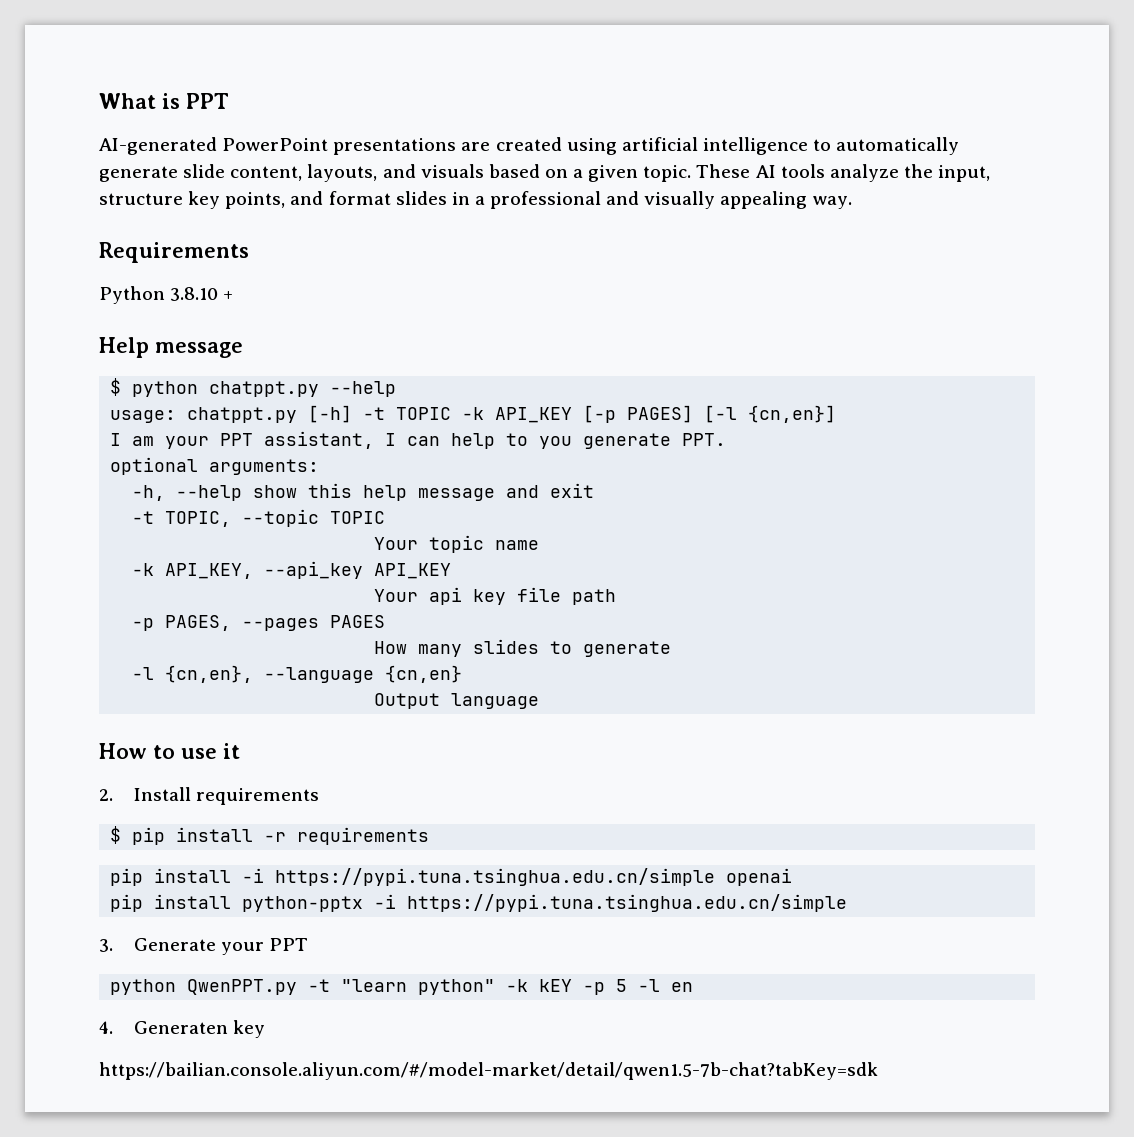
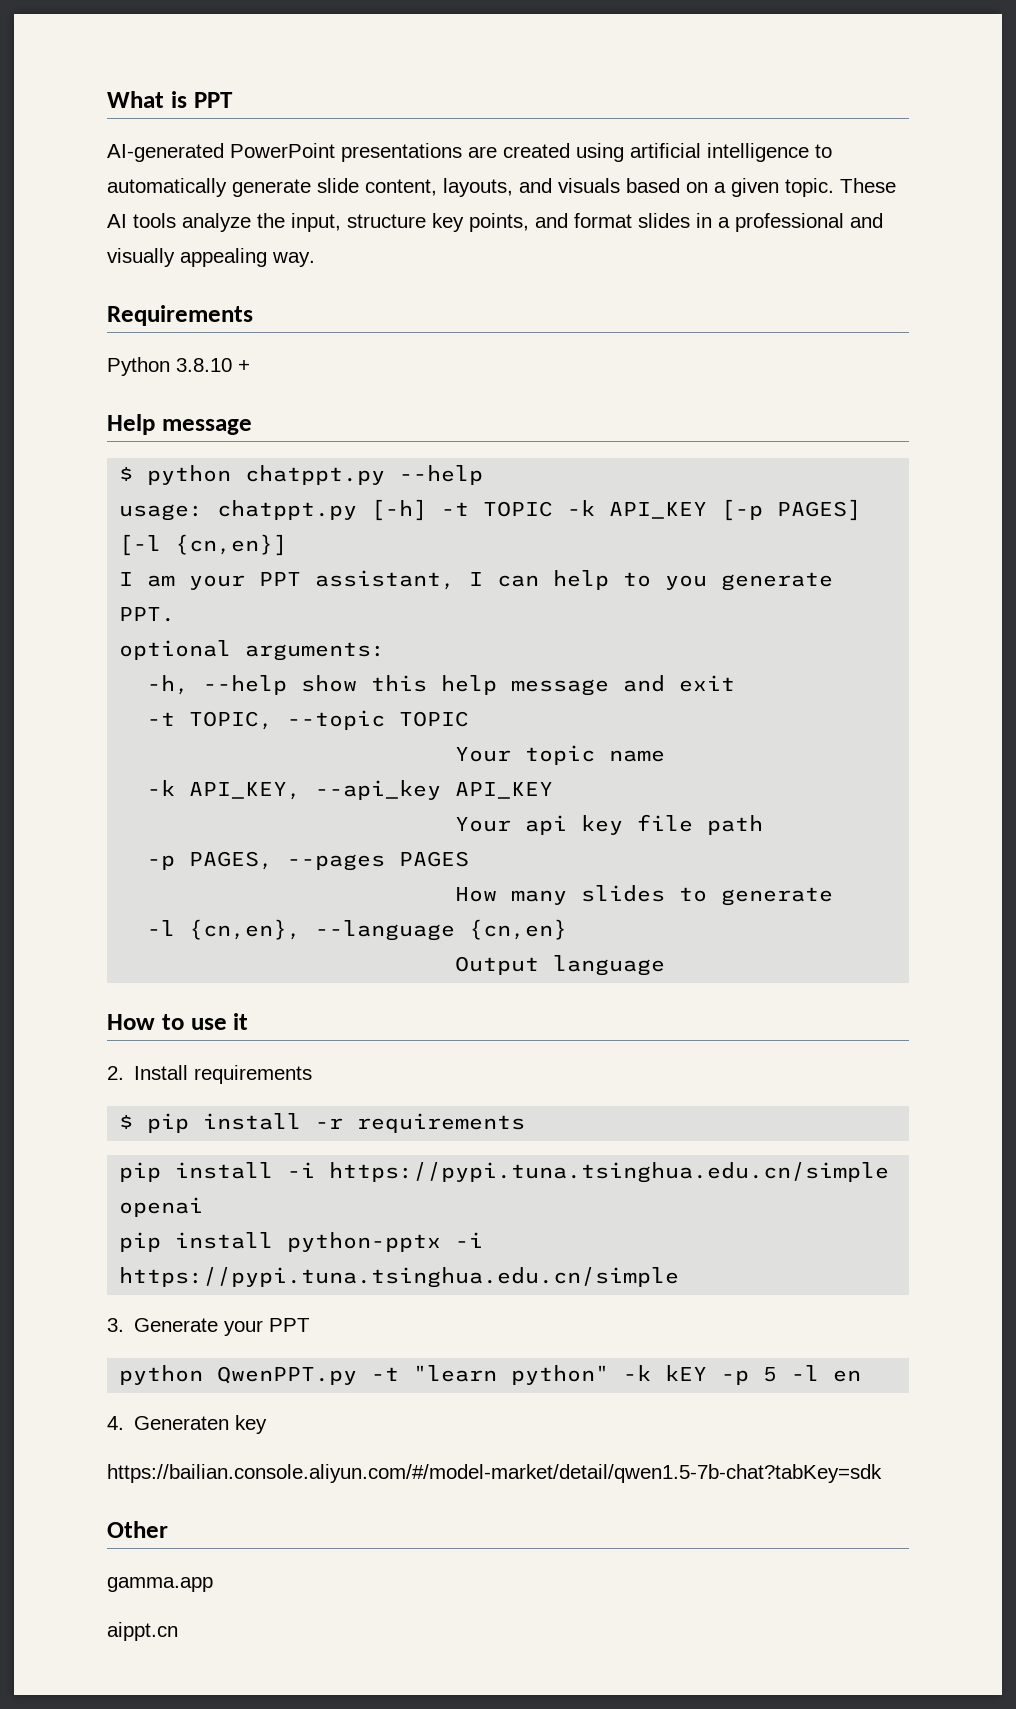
(878, 1071) none -> [107,1521,168,1538] [107,1577,213,1592] [107,1622,178,1641] // Other // gamma.app // aippt.cn

